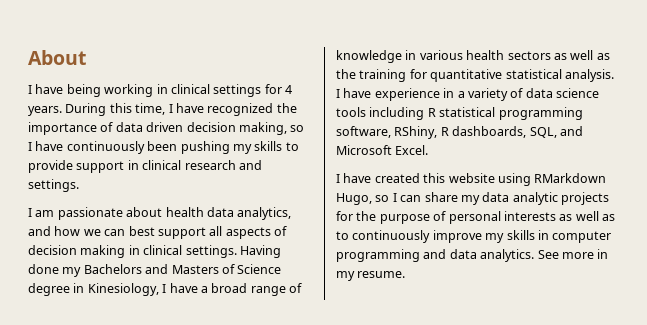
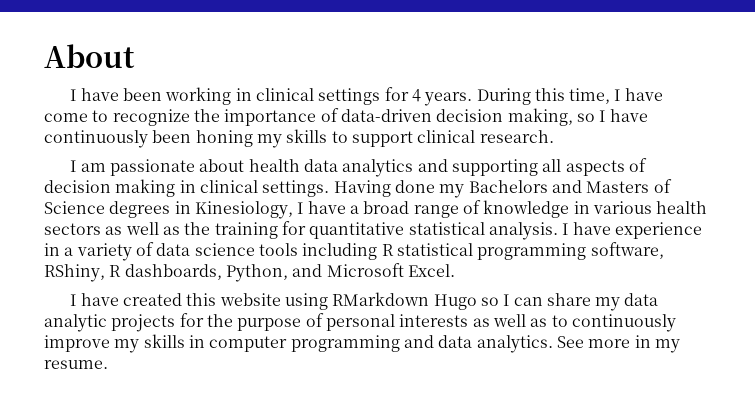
[66,84,101,97] being -> [122,88,162,101] been
[207,103,274,116] recognized -> [44,109,190,126] come to recognize
[115,122,184,132] data driven -> [340,109,432,122] data-driven
[180,141,230,154] pushing -> [195,130,253,147] honing
[28,160,262,173] [28,179,79,192] provide support in clinical research and settings. -> [351,130,554,147] support clinical research.
[237,207,292,220] [28,226,206,239] analytics, and how we can best support -> [342,159,538,177] analytics and supporting
[28,283,70,296] degree -> [109,201,171,218] degrees
[529,127,557,138] SQL, -> [225,264,288,282] Python,
[336,193,372,205] Hugo, -> [433,294,477,310] Hugo

